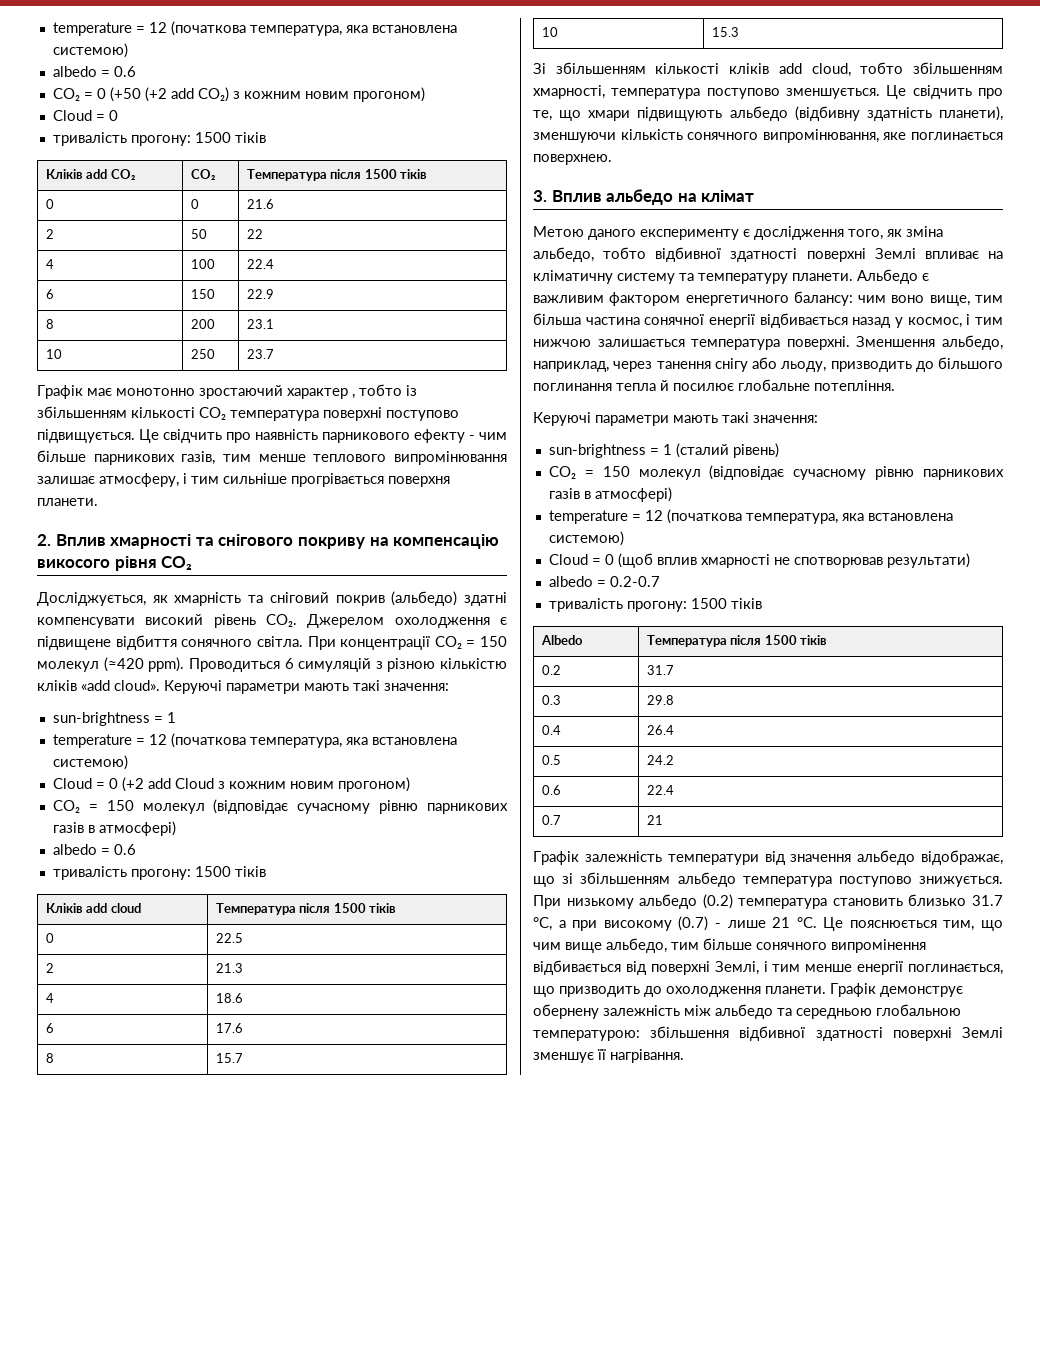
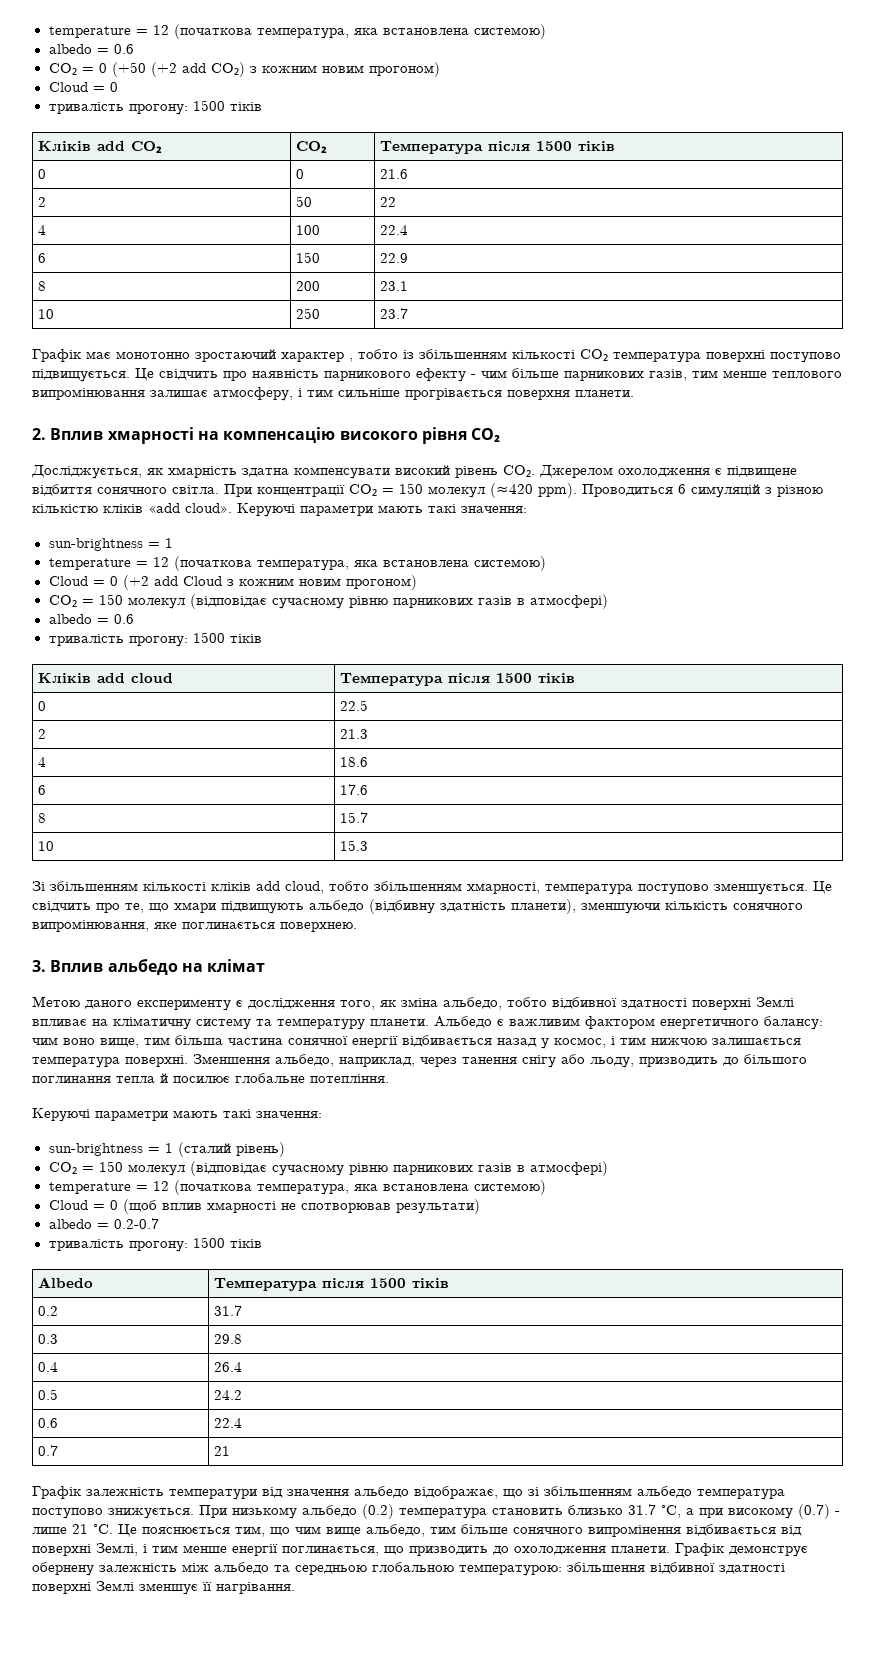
[195,534,365,549] та снігового покриву -> (194, 435) none
[37,559,110,568] викосого -> [339,431,418,440] високого
[248,591,508,606] та сніговий покрив (альбедо) здатні -> [242,468,289,477] здатна

